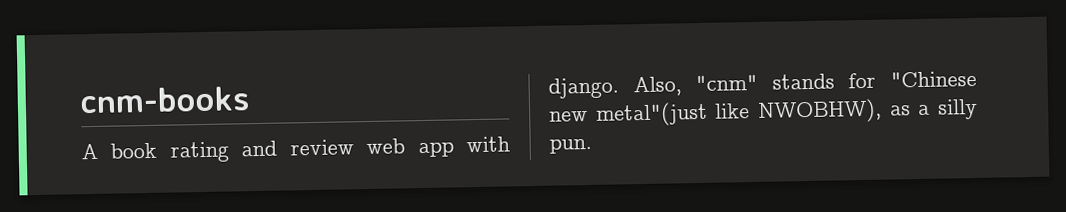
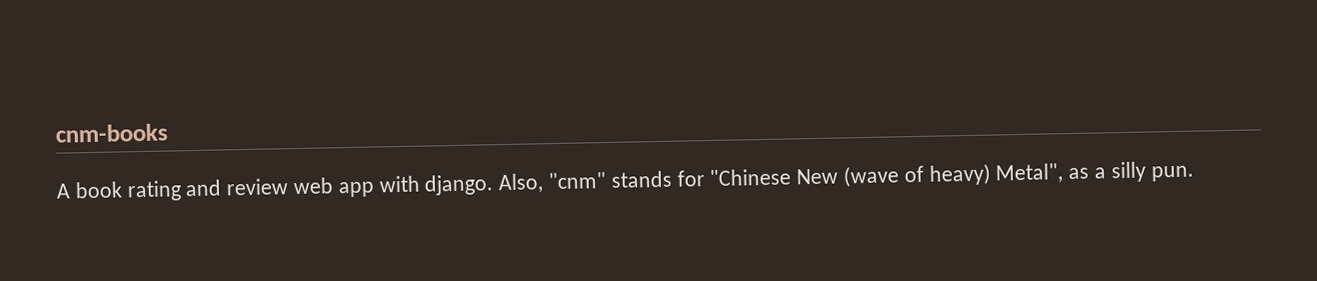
[549,98,882,127] new metal"(just like NWOBHW), -> [796,163,1064,188] New (wave of heavy) Metal",

